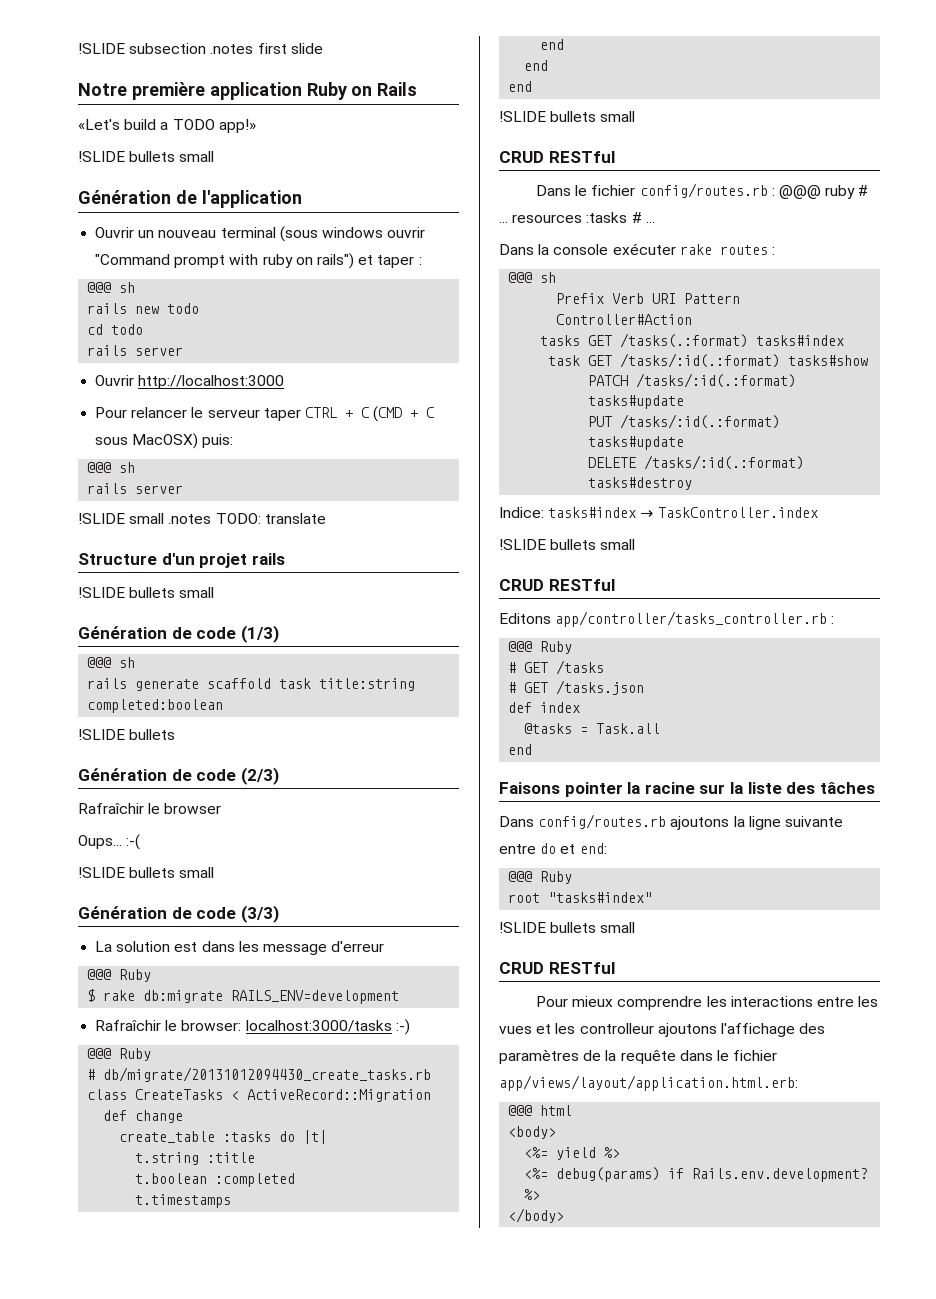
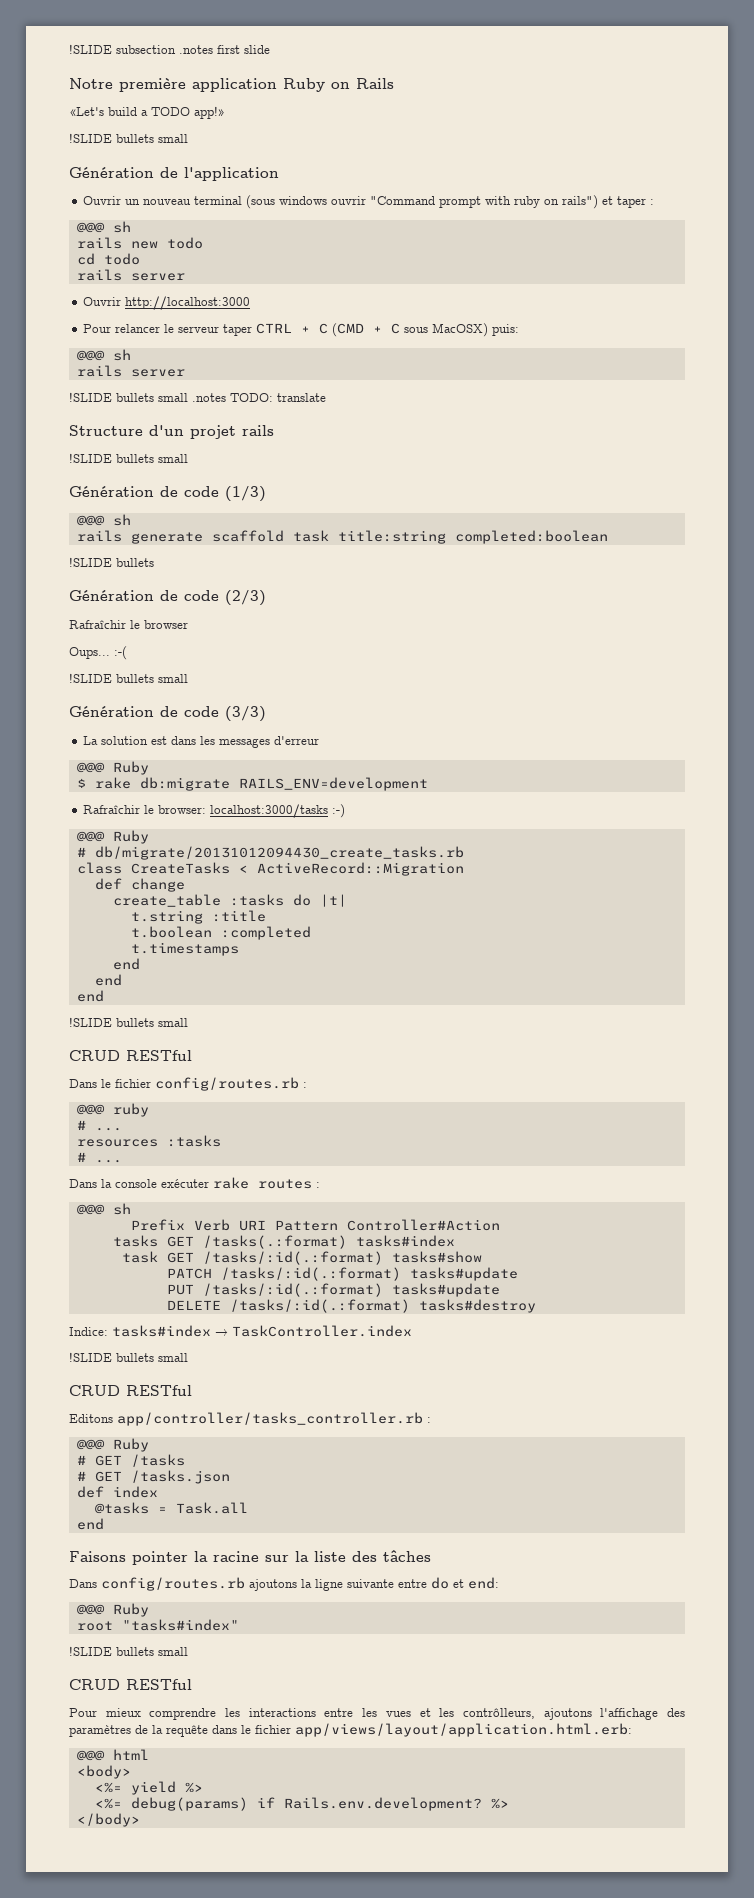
(125, 518) none -> [116,393,154,402] bullets
[262,944,327,955] message -> [219,738,271,748] messages
(775, 192) none -> (307, 1085) //
[858,185,869,196] [499,221,508,223] # ... -> [76,1120,122,1131] // # ... //
(628, 217) none -> (221, 1141) //
[579,1023,654,1034] controlleur -> [462,1708,535,1719] contrôlleurs,

